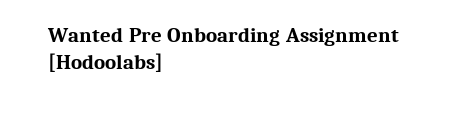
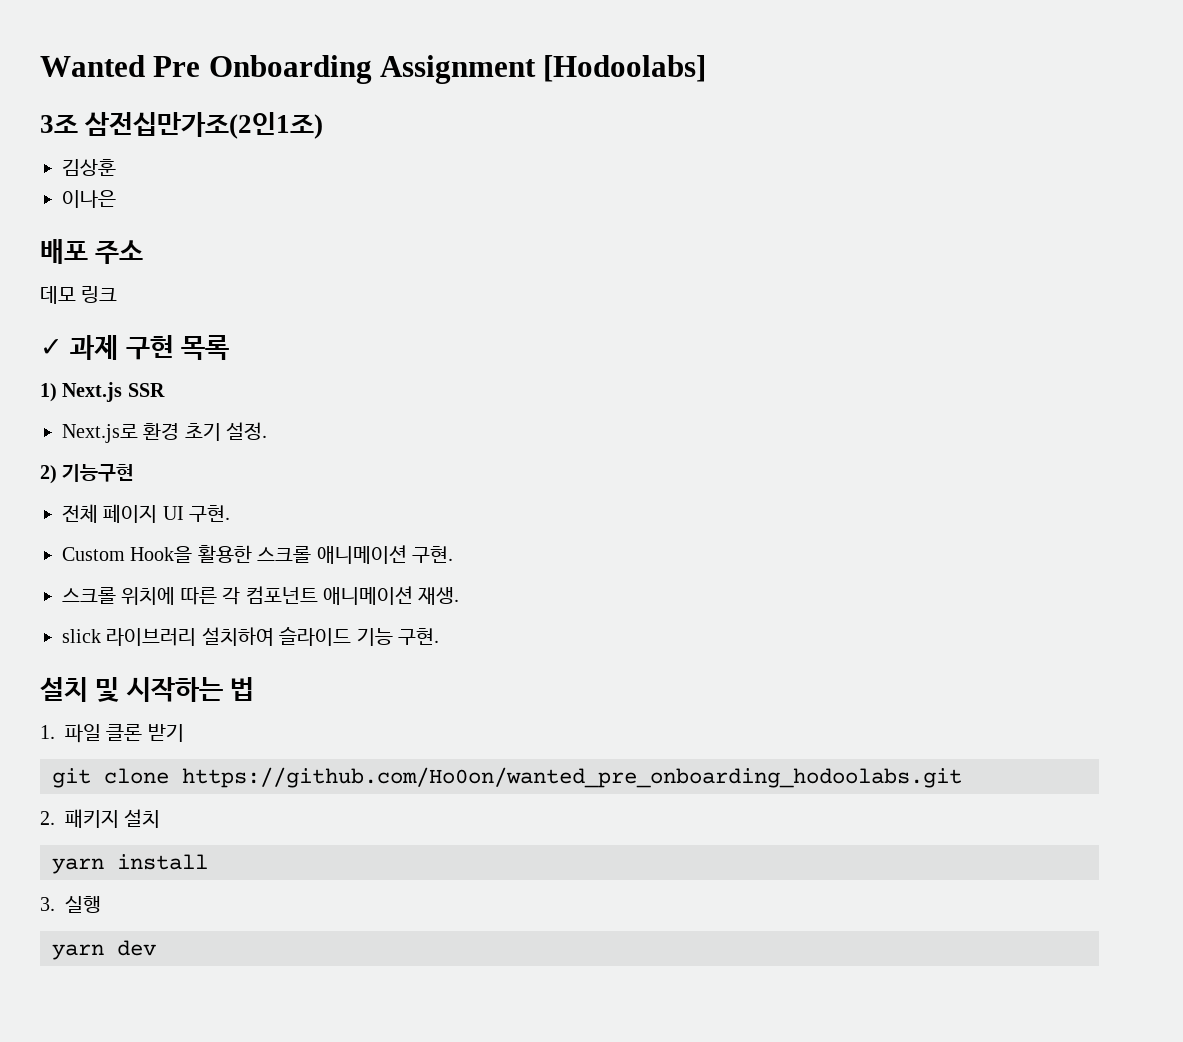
(163, 62) none -> [40,112,324,139] [62,159,116,176] [62,190,116,208] [40,239,144,264] [40,286,118,304] [40,335,229,360] [40,382,165,402] [62,422,268,443] [40,464,135,484] [62,504,231,523] [62,545,453,564] [62,586,460,605] [62,627,439,646] [40,677,254,702] [40,724,184,743] [52,767,962,788] [40,809,161,828] [52,854,208,874] [40,895,101,913] [52,940,156,960] // 3조 삼전십만가조(2인1조) // 김상훈 // 이나은 // 배포 주소 // 데모 링크 // ✓ 과제 구현 목록 // 1) Next.js SSR // Next.js로 환경 초기 설정. // 2) 기능구현 // 전체 페이지 UI 구현. // Custom Hook을 활용한 스크롤 애니메이션 구현. // 스크롤 위치에 따른 각 컴포넌트 애니메이션 재생. // slick 라이브러리 설치하여 슬라이드 기능 구현. // 설치 및 시작하는 법 // 1. 파일 클론 받기 // git clone https://github.com/Ho0on/wanted_pre_onboarding_hodoolabs.git // 2. 패키지 설치 // yarn install // 3. 실행 // yarn dev

